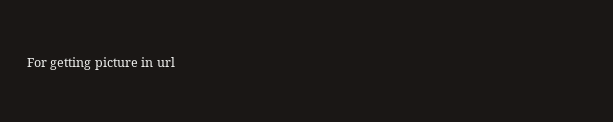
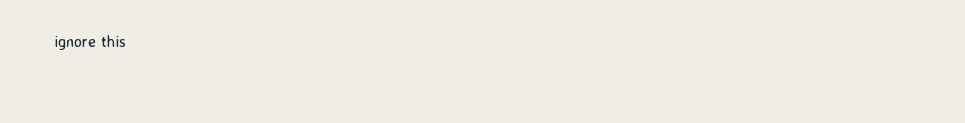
[27,57,175,70] For getting picture in url -> [54,35,126,50] ignore this

